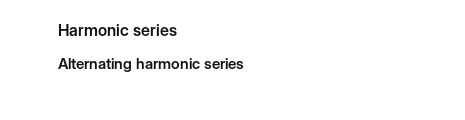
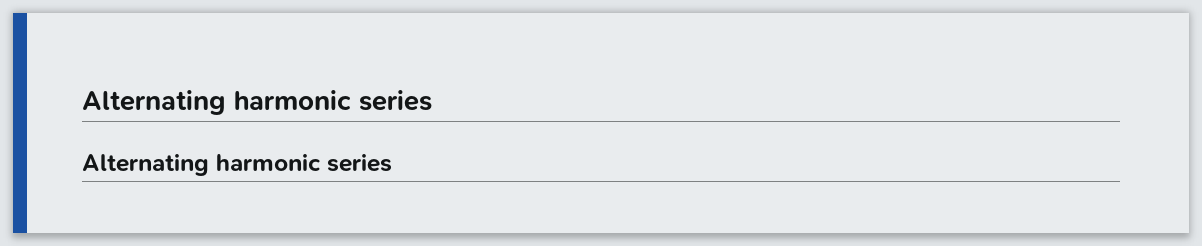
[58,24,129,36] Harmonic -> [82,90,351,115] Alternating harmonic

